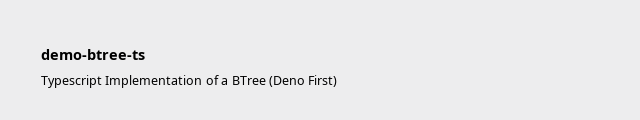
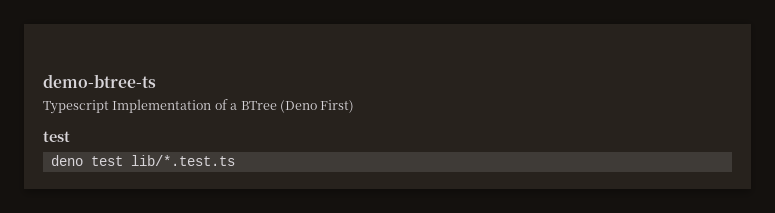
(338, 81) none -> [43,131,70,142] [50,155,235,166] // test // deno test lib/*.test.ts

